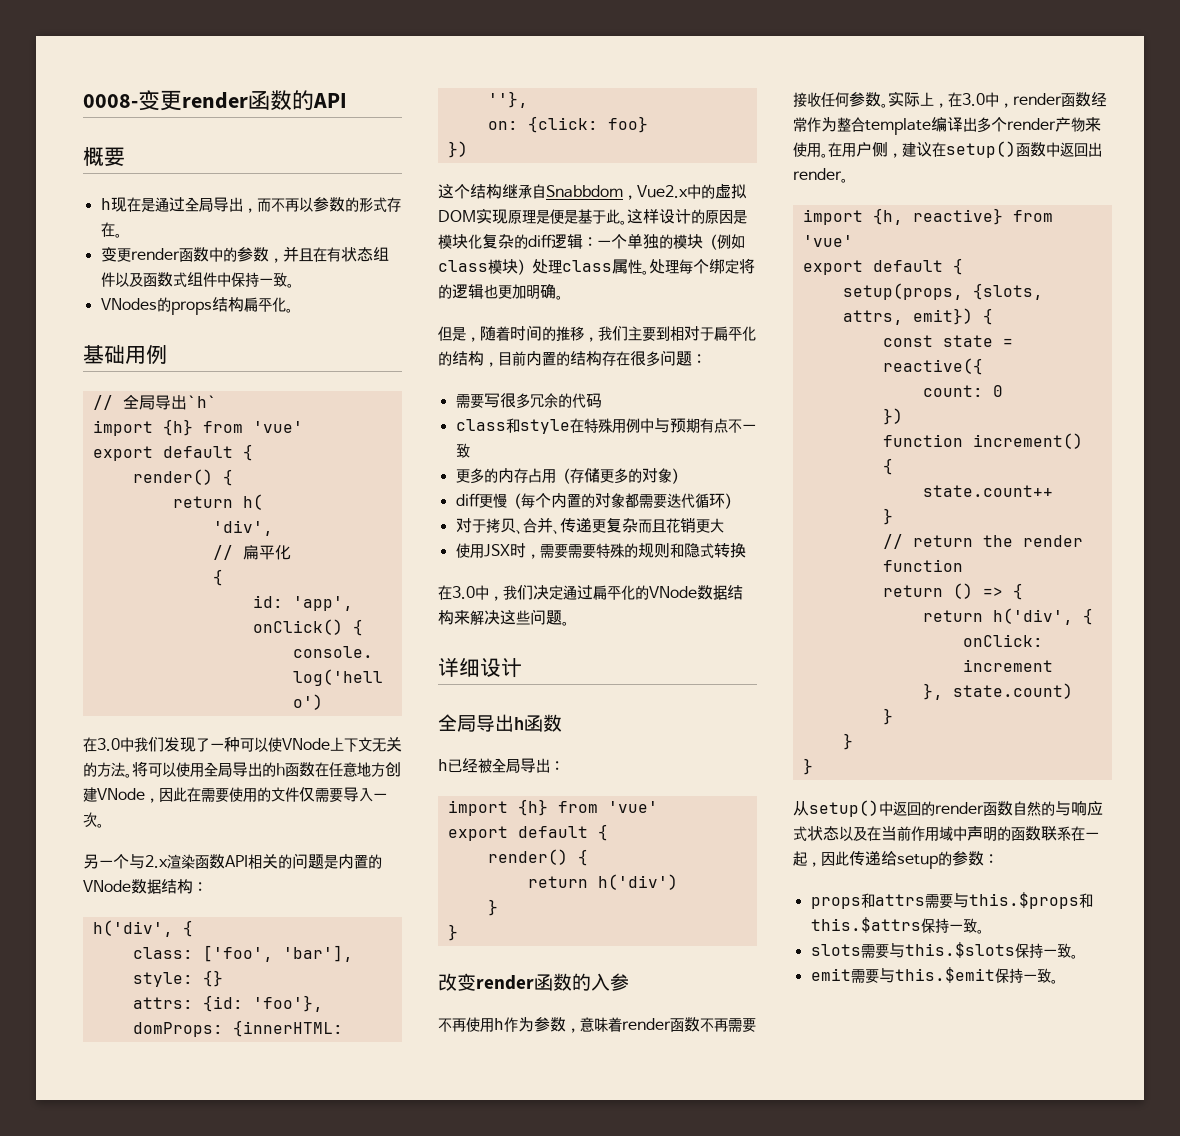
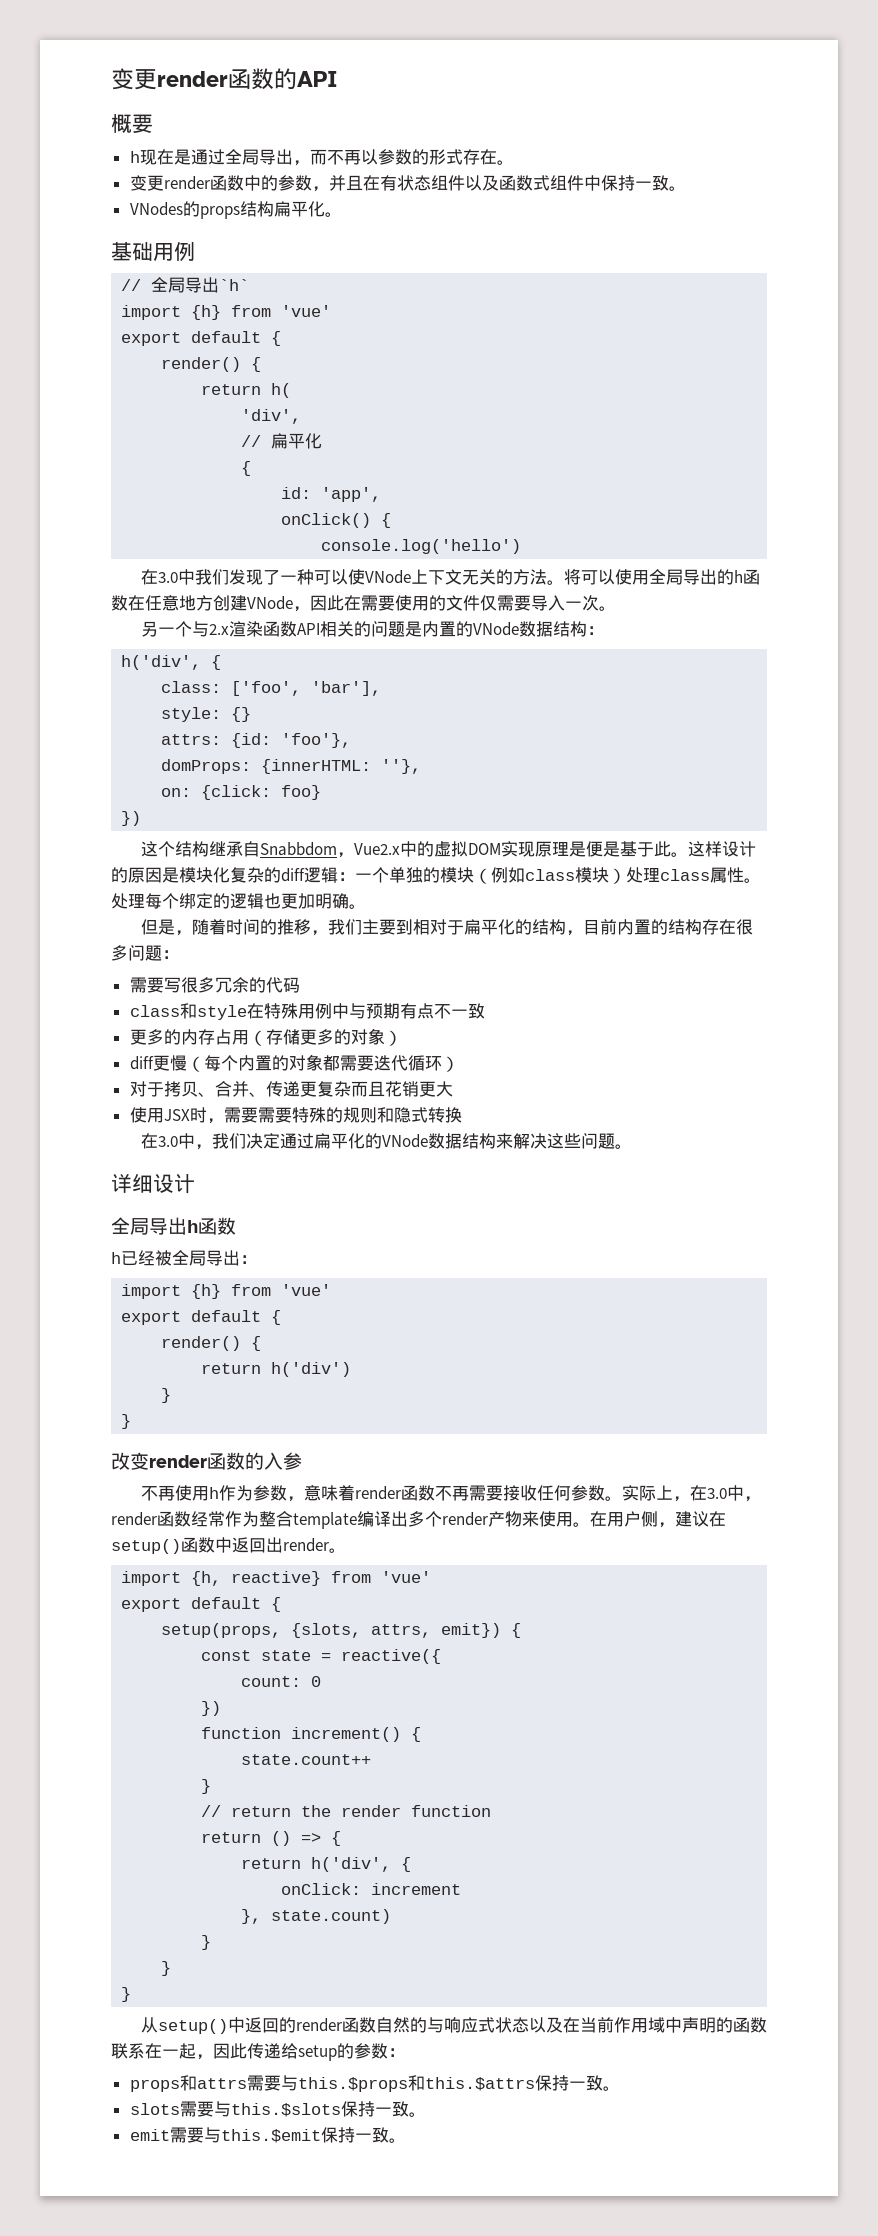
[83,94,138,108] 0008- -> (111, 79) none
[739,258,755,274] 将 -> (213, 901) none

